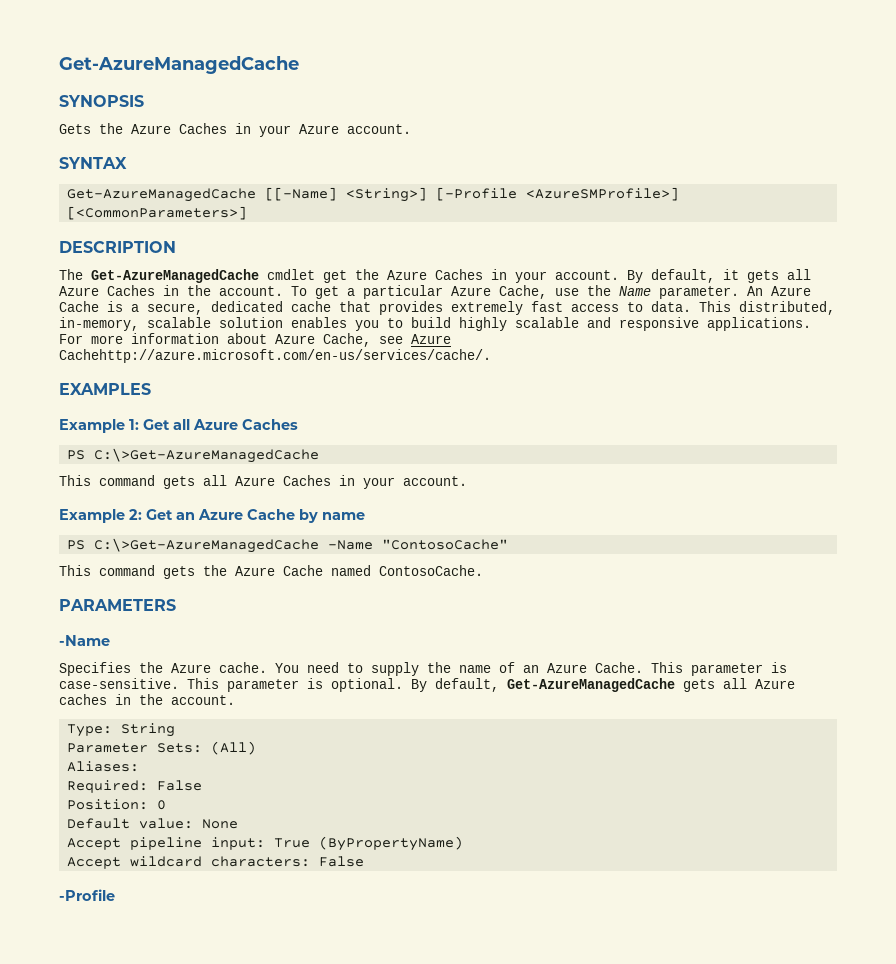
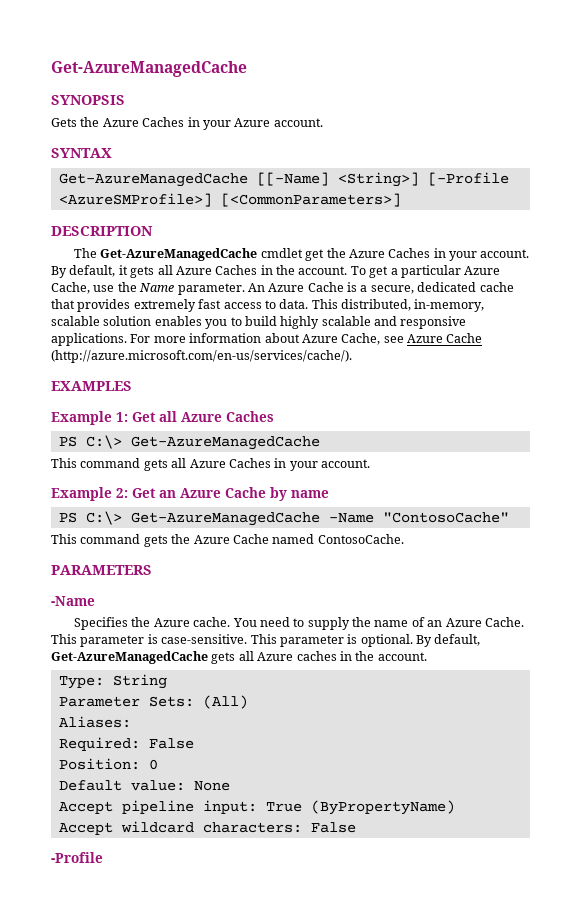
[59,349,491,363] Cachehttp://azure.microsoft.com/en-us/services/cache/. -> [446,333,483,343] [51,350,352,363] Cache (http://azure.microsoft.com/en-us/services/cache/).
[94,448,320,463] C:\>Get-AzureManagedCache -> [85,435,320,450] C:\> Get-AzureManagedCache
[94,538,320,553] C:\>Get-AzureManagedCache -> [85,511,320,526] C:\> Get-AzureManagedCache

